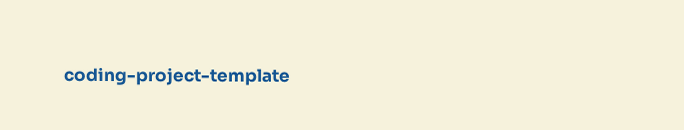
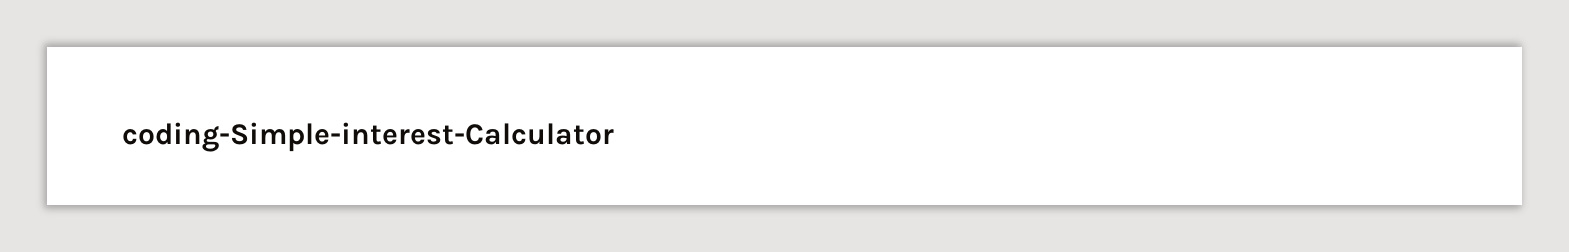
[63,66,290,86] coding-project-template -> [122,122,614,152] coding-Simple-interest-Calculator

